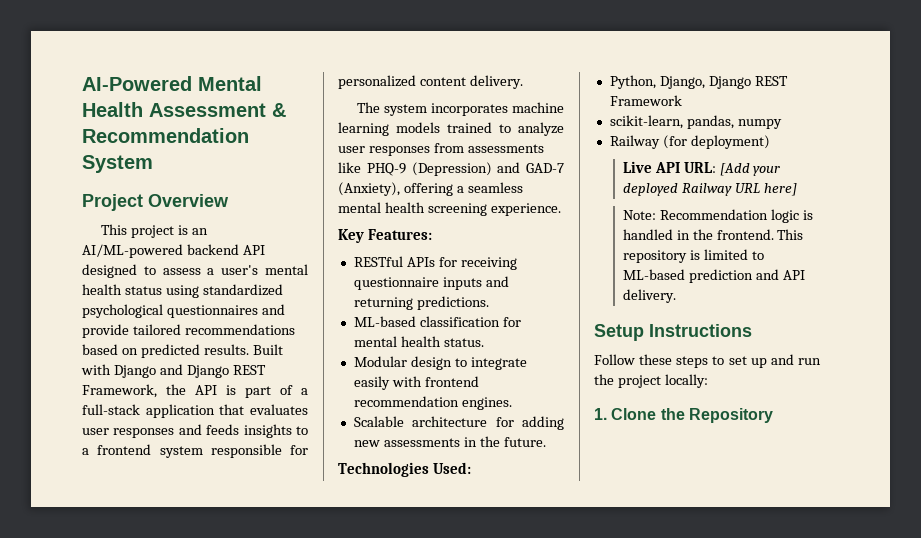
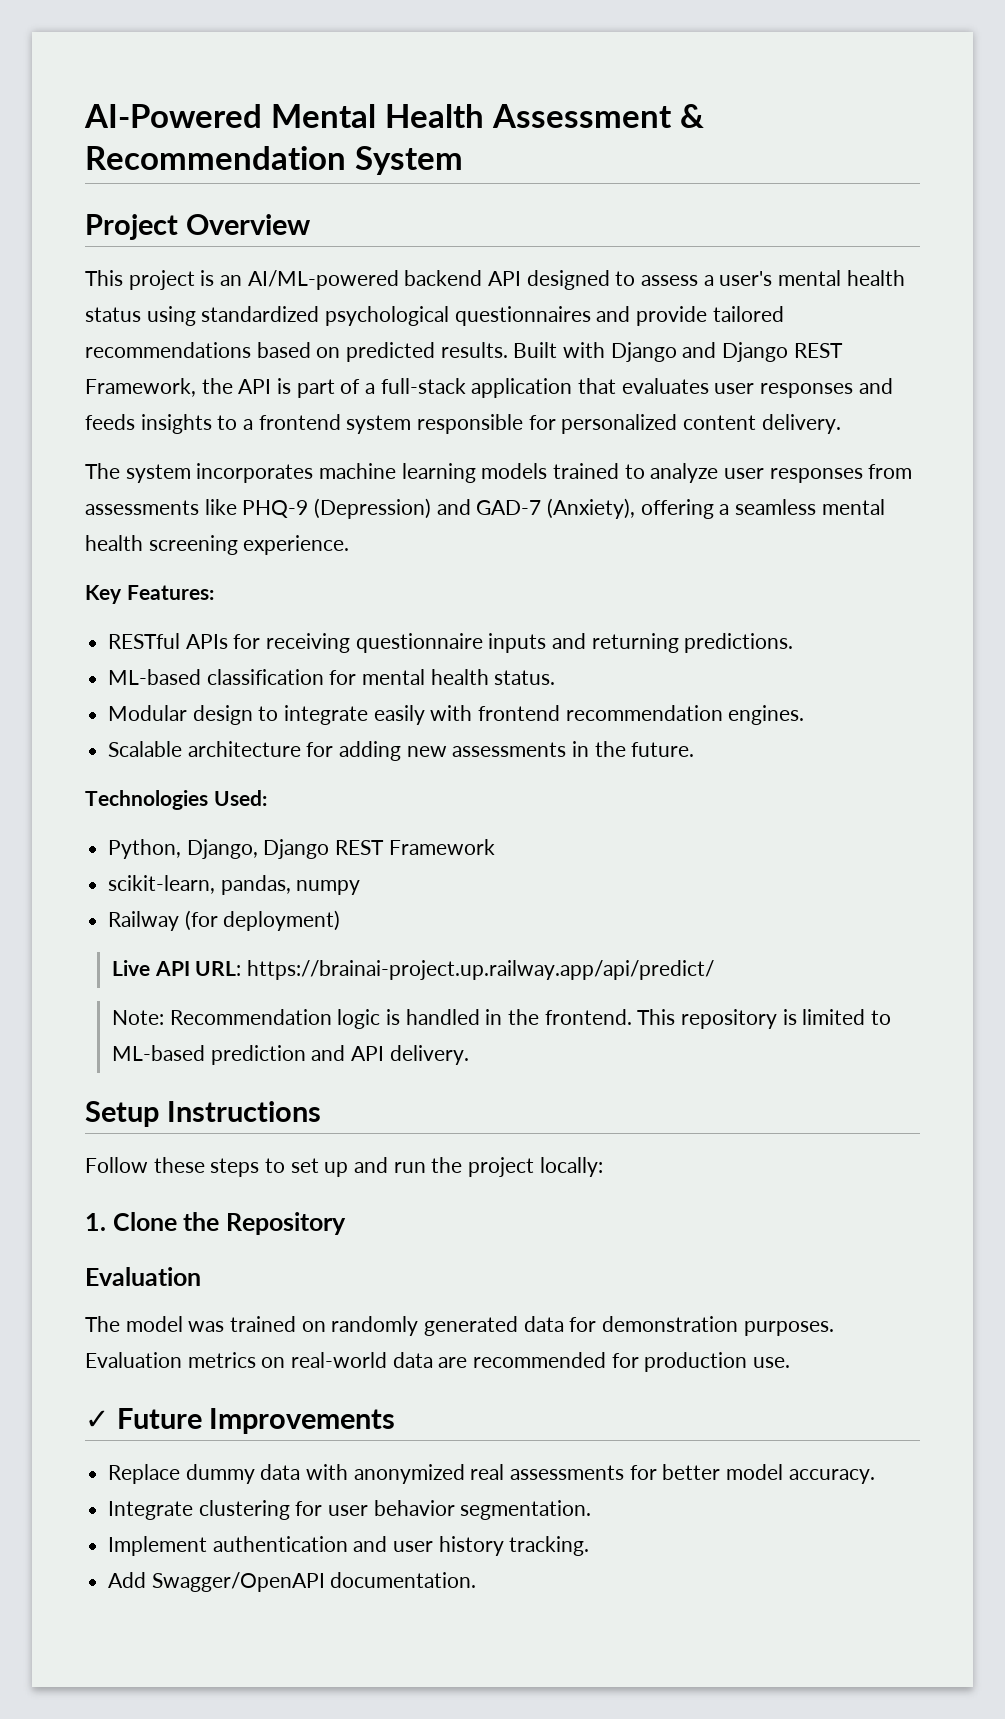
[719,163,781,176] [622,183,797,196] [Add your deployed Railway URL here] -> [246,960,714,980] https://brainai-project.up.railway.app/api/predict/
(773, 415) none -> [85,1267,201,1286] [85,1316,834,1336] [85,1352,791,1372] [85,1408,396,1434] [108,1464,875,1484] [108,1500,592,1520] [108,1536,590,1556] [108,1572,477,1592] // Evaluation // The model was trained on randomly generated data for demonstration purposes. Evaluation metrics on real-world data are recommended for production use. // ✓ Future Improvements // Replace dummy data with anonymized real assessments for better model accuracy. // Integrate clustering for user behavior segmentation. // Implement authentication and user history tracking. // Add Swagger/OpenAPI documentation.

